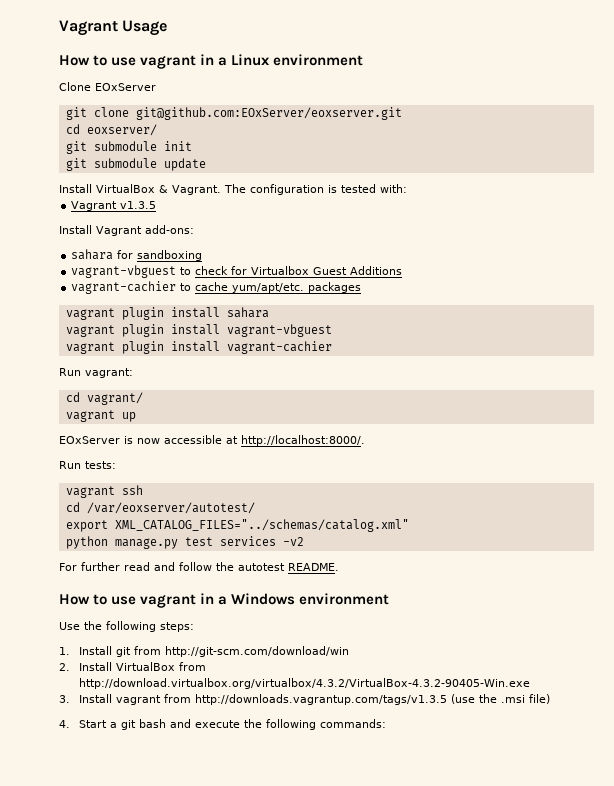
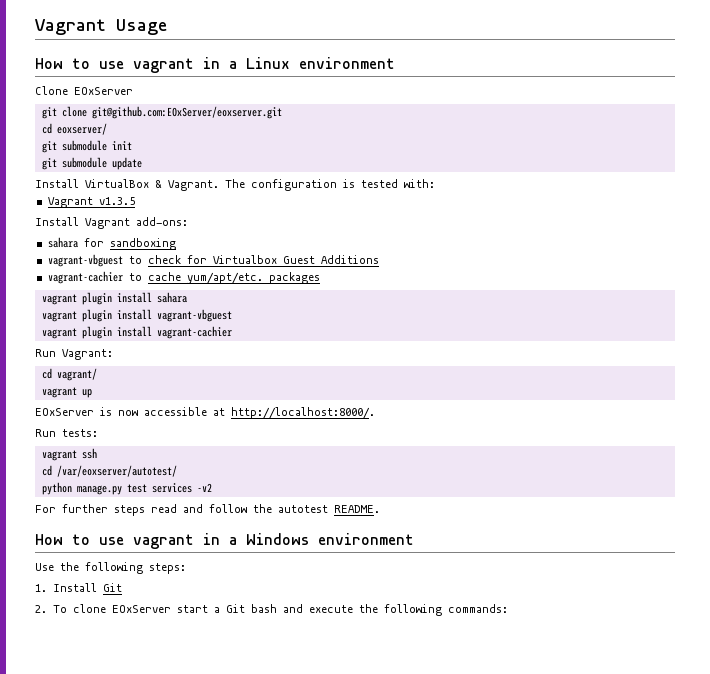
[85,368,133,378] vagrant: -> [62,349,113,360] Vagrant:
[65,519,409,532] // export XML_CATALOG_FILES="../schemas/catalog.xml" -> (177, 471) none
(120, 566) none -> [114,505,145,516] steps
[116,646,350,657] [59,662,207,671] [79,678,531,689] [59,694,551,705] [59,720,137,730] git from http://git-scm.com/download/win // 2. Install VirtualBox from http://download.virtualbox.org/virtualbox/4.3.2/VirtualBox-4.3.2-90405-Win.exe // 3. Install vagrant from http://downloads.vagrantup.com/tags/v1.3.5 (use the .msi file) // 4. Start a git -> [102,583,122,592] [35,604,245,613] Git // 2. To clone EOxServer start a Git

